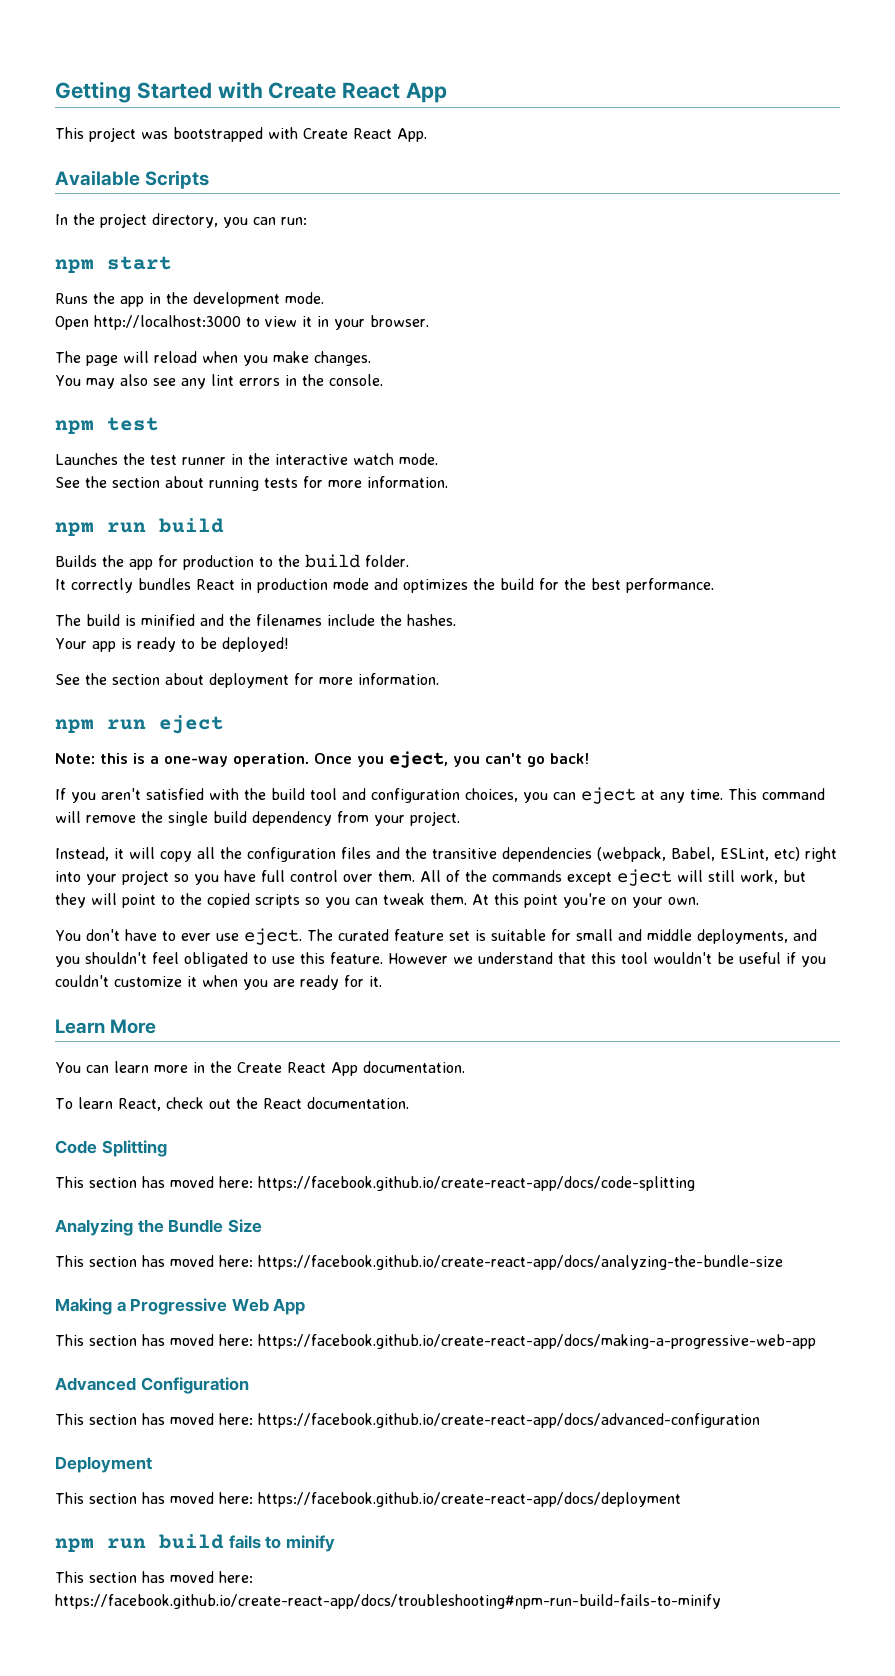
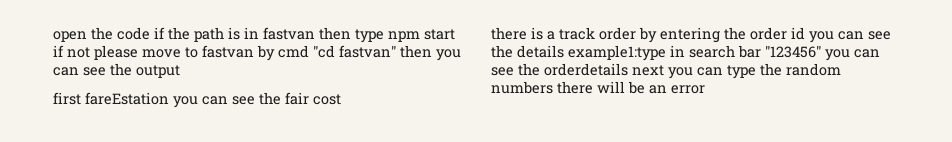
[55,81,448,103] [55,127,427,142] [55,170,210,189] [55,213,307,228] [55,256,172,273] [55,292,324,307] [55,315,429,330] [55,351,371,366] [55,374,383,389] [55,417,159,434] [55,453,438,465] [55,476,448,491] [55,518,224,536] [55,554,409,570] [55,578,714,593] [55,614,456,626] [55,637,289,652] [55,673,439,688] [55,715,224,734] [55,751,589,768] [55,787,825,804] [55,811,460,826] [55,847,837,862] [55,869,806,886] [55,893,699,908] [55,928,817,945] [55,952,826,967] [55,975,382,990] [55,1019,157,1034] [55,1061,465,1076] [55,1097,409,1111] [55,1140,167,1157] [55,1176,695,1191] [55,1219,262,1236] [55,1255,783,1270] [55,1298,306,1315] [55,1334,816,1349] [55,1377,249,1394] [55,1413,760,1428] [55,1456,152,1473] [55,1492,681,1507] [55,1534,335,1552] [55,1571,253,1583] [55,1594,721,1609] Getting Started with Create React App // This project was bootstrapped with Create React App. // Available Scripts // In the project directory, you can run: // npm start // Runs the app in the development mode. // Open http://localhost:3000 to view it in your browser. // The page will reload when you make changes. // You may also see any lint errors in the console. // npm test // Launches the test runner in the interactive watch mode. // See the section about running tests for more information. // npm run build // Builds the app for production to the build folder. // It correctly bundles React in production mode and optimizes the build for the best performance. // The build is minified and the filenames include the hashes. // Your app is ready to be deployed! // See the section about deployment for more information. // npm run eject // Note: this is a one-way operation. Once you eject, you can't go back! // If you aren't satisfied with the build tool and configuration choices, you can eject at any time. This command will remove the single build dependency from your project. // Instead, it will copy all the configuration files and the transitive dependencies (webpack, Babel, ESLint, etc) right into your project so you have full control over them. All of the commands except eject will still work, but they will point to the copied scripts so you can tweak them. At this point you're on your own. // You don't have to ever use eject. The curated feature set is suitable for small and middle deployments, and you shouldn't feel obligated to use this feature. However we understand that this tool wouldn't be useful if you couldn't customize it when you are ready for it. // Learn More // You can learn more in the Create React App documentation. // To learn React, check out the React documentation. // Code Splitting // This section has moved here: https://facebook.github.io/create-react-app/docs/code-splitting // Analyzing the Bundle Size // This section has moved here: https://facebook.github.io/create-react-app/docs/analyzing-the-bundle-size // Making a Progressive Web App // This section has moved here: https://facebook.github.io/create-react-app/docs/making-a-progressive-web-app // Advanced Configuration // This section has moved here: https://facebook.github.io/create-react-app/docs/advanced-configuration // Deployment // This section has moved here: https://facebook.github.io/create-react-app/docs/deployment // npm run build fails to minify // This section has moved here: https://facebook.github.io/create-react-app/docs/troubleshooting#npm-run-build-fails-to-minify -> [53,27,455,43] [53,45,461,61] [53,63,180,78] [53,92,341,108] [491,27,891,43] [491,45,880,61] [491,63,841,79] [491,81,705,94] open the code if the path is in fastvan then type npm start if not please move to fastvan by cmd "cd fastvan" then you can see the output // first fareEstation you can see the fair cost // there is a track order by entering the order id you can see the details example1:type in search bar "123456" you can see the orderdetails next you can type the random numbers there will be an error

